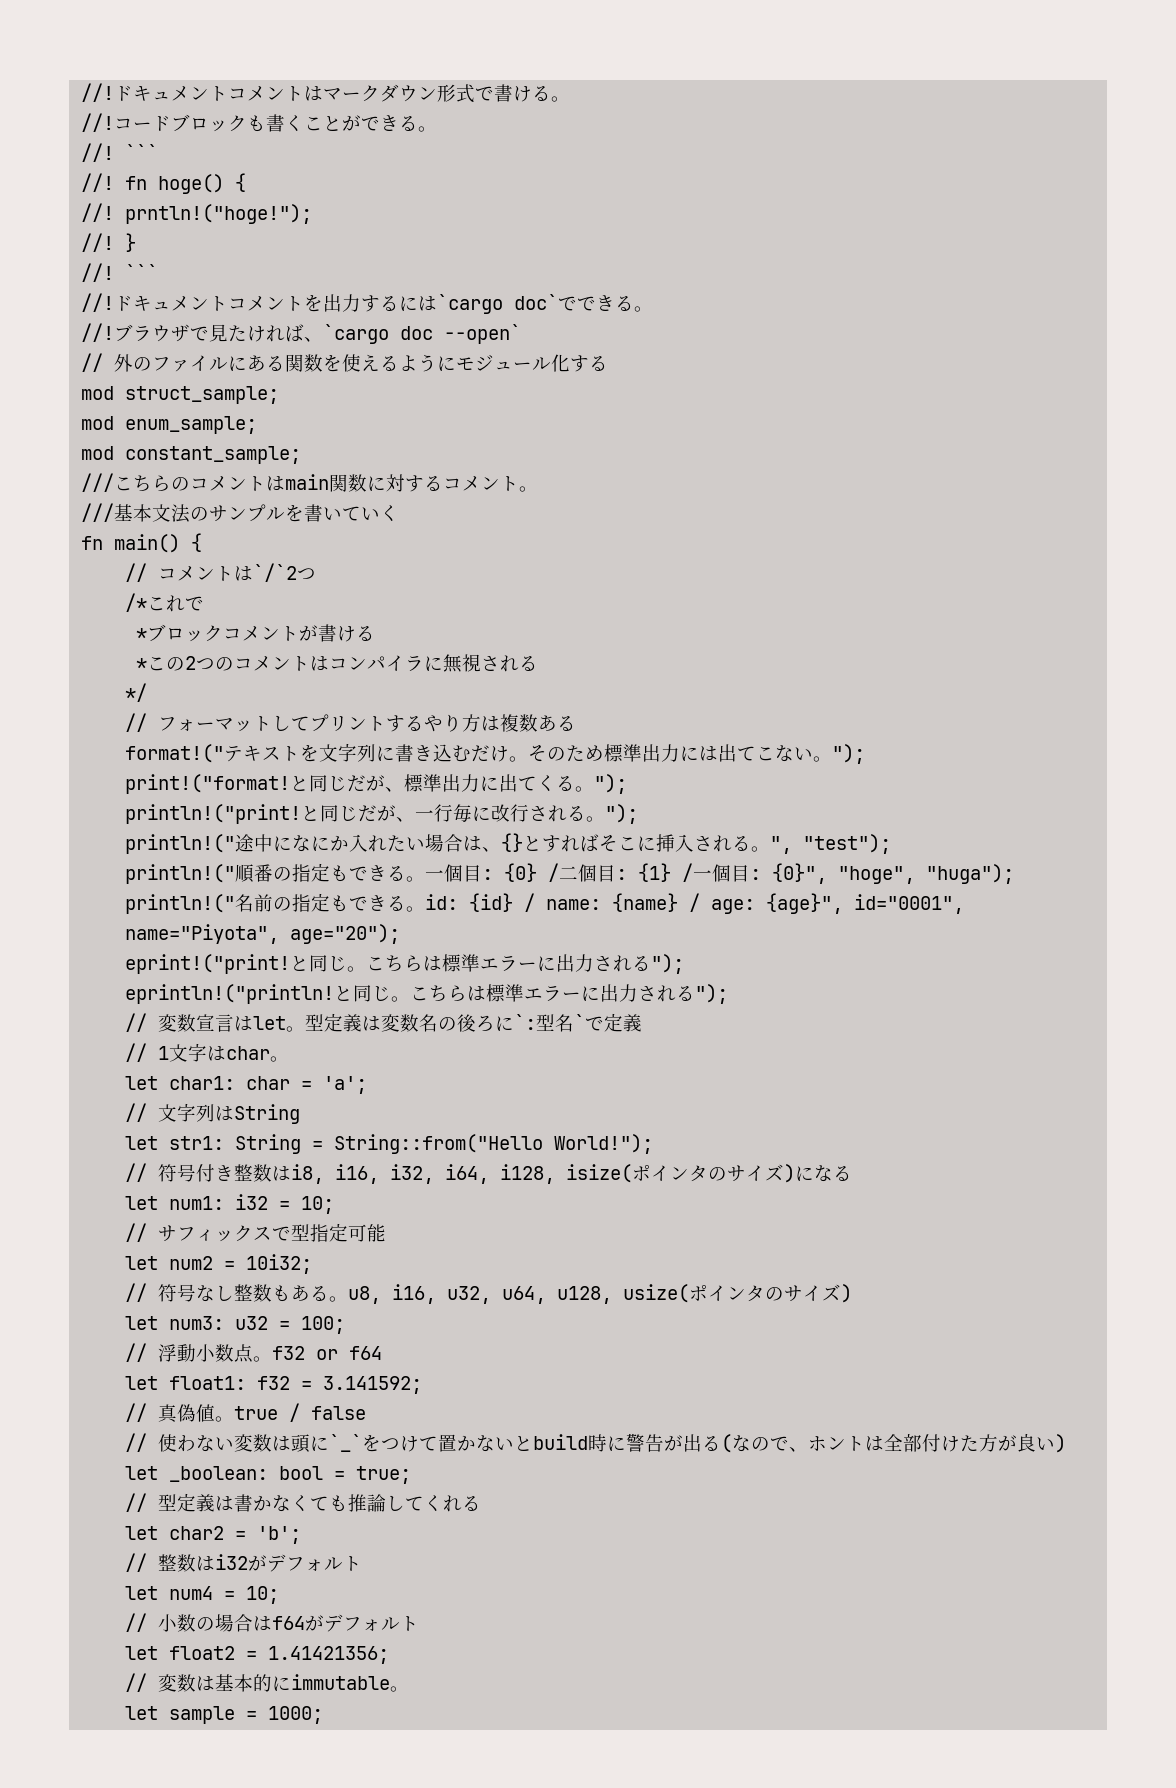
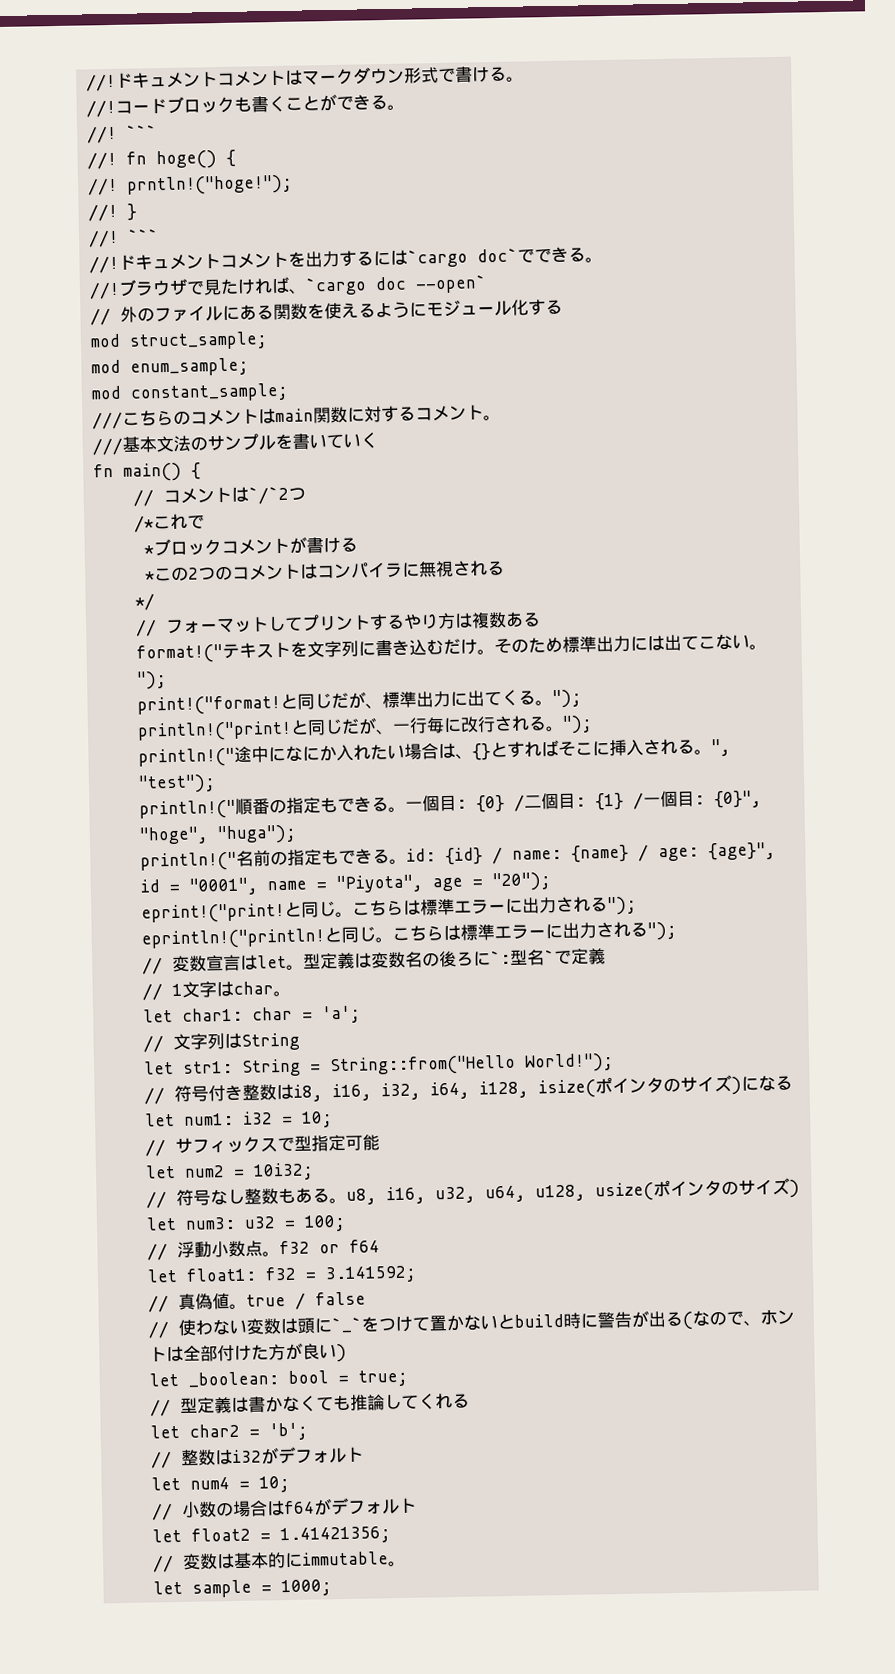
[854,894,964,914] [125,924,400,944] id="0001", name="Piyota", age="20"); -> [140,872,552,896] id = "0001", name = "Piyota", age = "20");

